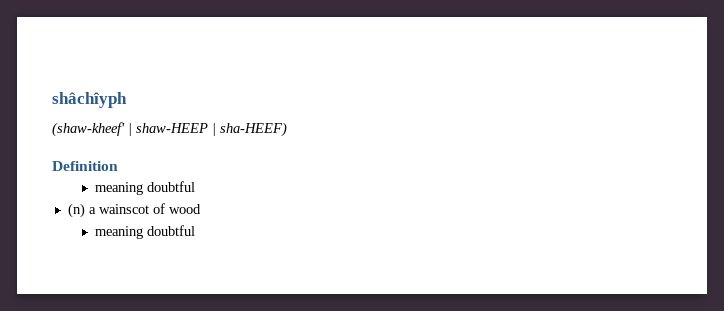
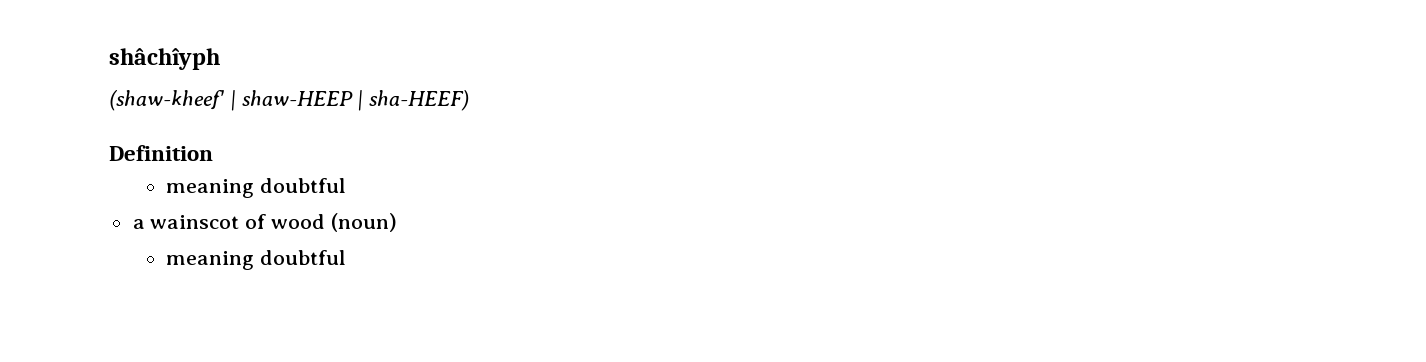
[67,203,85,218] (n) -> (347, 185) none
(201, 209) none -> [330,213,397,232] (noun)

